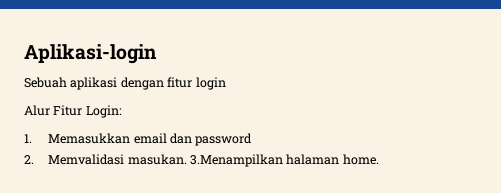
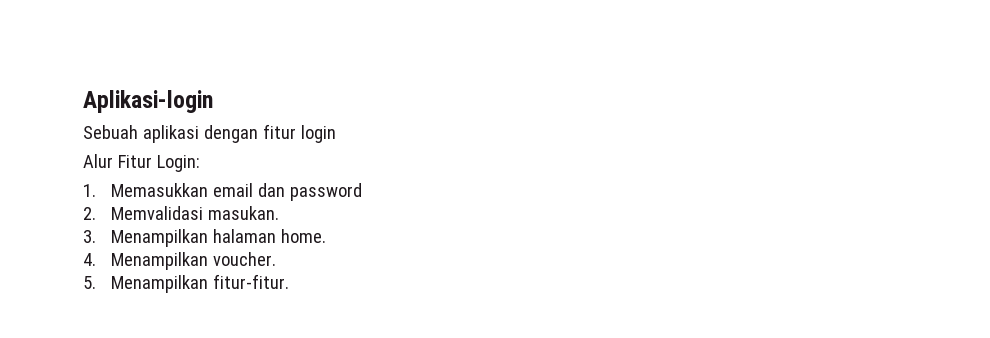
[189,154,283,167] 3.Menampilkan -> [83,229,209,247] // 3. Menampilkan
(379, 159) none -> [83,252,277,270] [83,274,290,293] // 4. Menampilkan voucher. // 5. Menampilkan fitur-fitur.

